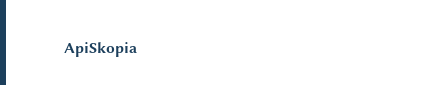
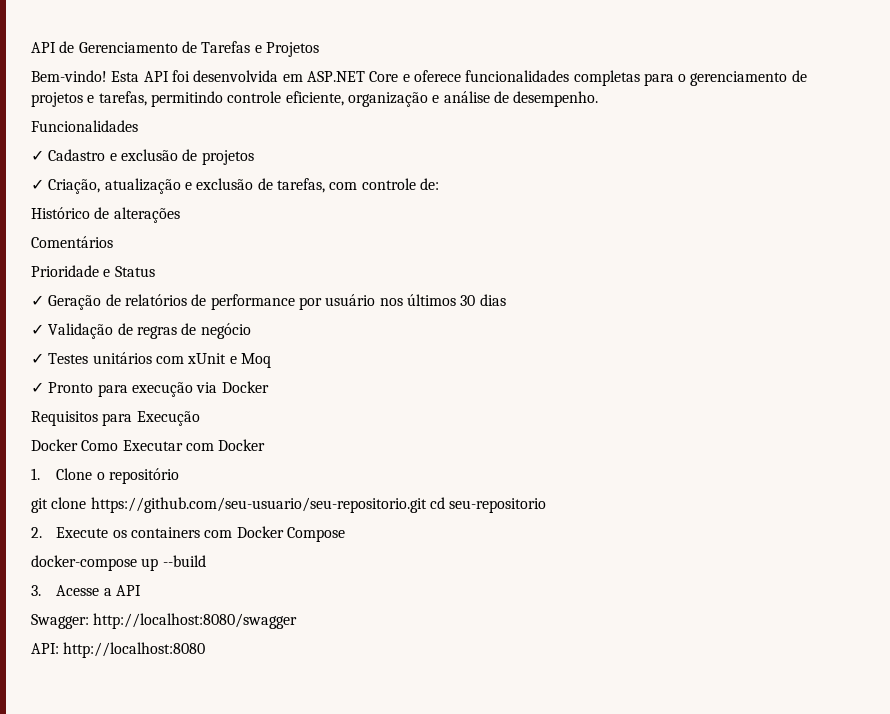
[64,42,137,57] ApiSkopia -> [31,41,319,57] [31,70,807,86] [31,91,599,107] [31,120,138,132] [31,149,254,165] [31,178,439,194] [31,207,180,223] [31,236,113,248] [31,265,155,277] [31,294,506,310] [31,323,251,339] [31,352,271,368] [31,381,269,397] [31,411,200,426] [31,439,266,451] [31,468,179,484] [31,497,547,513] [31,526,345,542] [31,555,206,571] [31,585,141,596] [31,613,298,629] [31,642,206,658] API de Gerenciamento de Tarefas e Projetos // Bem-vindo! Esta API foi desenvolvida em ASP.NET Core e oferece funcionalidades completas para o gerenciamento de projetos e tarefas, permitindo controle eficiente, organização e análise de desempenho. // Funcionalidades // ✓ Cadastro e exclusão de projetos // ✓ Criação, atualização e exclusão de tarefas, com controle de: // Histórico de alterações // Comentários // Prioridade e Status // ✓ Geração de relatórios de performance por usuário nos últimos 30 dias // ✓ Validação de regras de negócio // ✓ Testes unitários com xUnit e Moq // ✓ Pronto para execução via Docker // Requisitos para Execução // Docker Como Executar com Docker // 1. Clone o repositório // git clone https://github.com/seu-usuario/seu-repositorio.git cd seu-repositorio // 2. Execute os containers com Docker Compose // docker-compose up --build // 3. Acesse a API // Swagger: http://localhost:8080/swagger // API: http://localhost:8080

